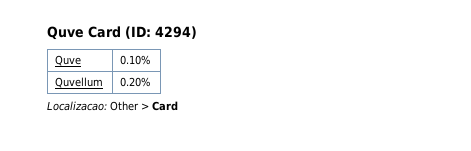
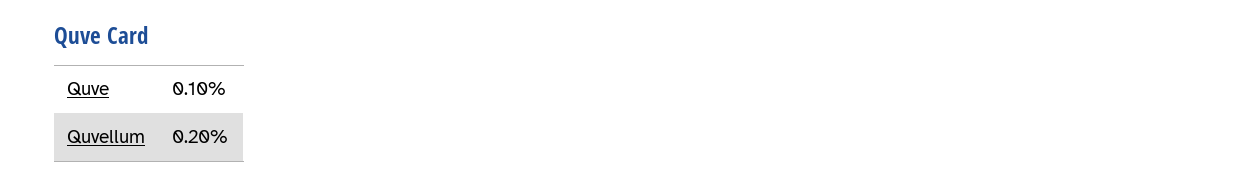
[125,26,197,39] (ID: 4294) -> (149, 35) none
[47,101,178,111] // Localizacao: Other > Card -> (229, 136) none

